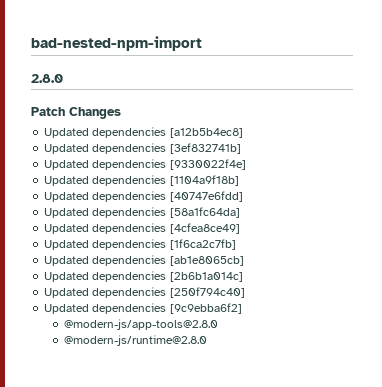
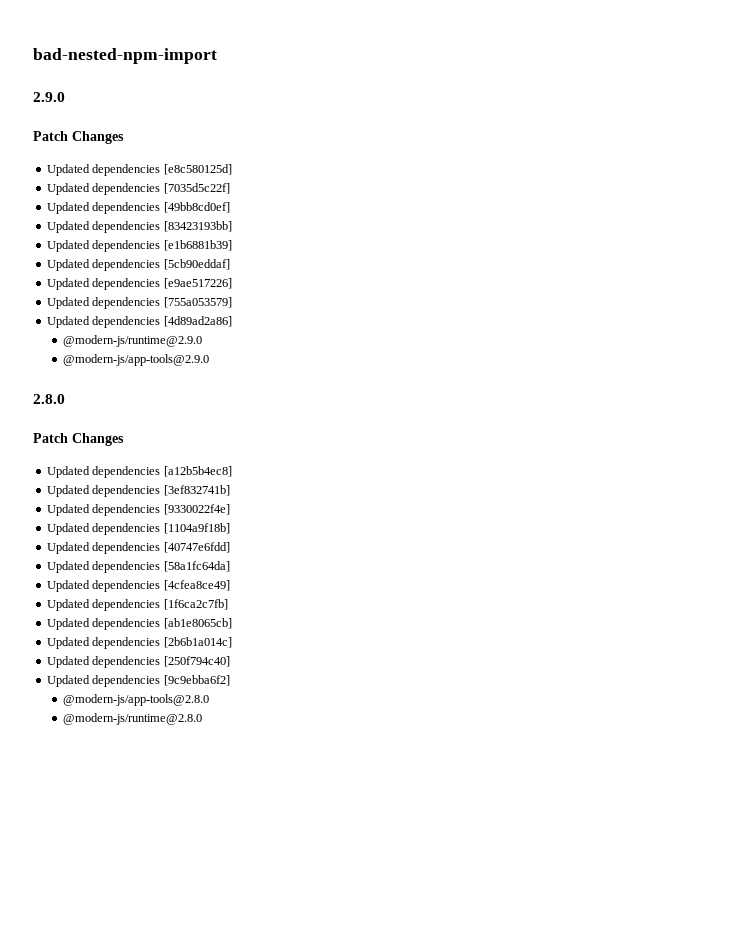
(202, 43) none -> [33,92,65,102] [33,131,124,144] [46,164,232,176] [46,183,230,195] [46,202,230,214] [46,221,232,233] [46,240,232,252] [46,259,230,271] [46,278,232,290] [46,297,232,309] [46,316,232,328] [63,335,203,347] [63,354,210,366] // 2.9.0 // Patch Changes // Updated dependencies [e8c580125d] // Updated dependencies [7035d5c22f] // Updated dependencies [49bb8cd0ef] // Updated dependencies [83423193bb] // Updated dependencies [e1b6881b39] // Updated dependencies [5cb90eddaf] // Updated dependencies [e9ae517226] // Updated dependencies [755a053579] // Updated dependencies [4d89ad2a86] // @modern-js/runtime@2.9.0 // @modern-js/app-tools@2.9.0

